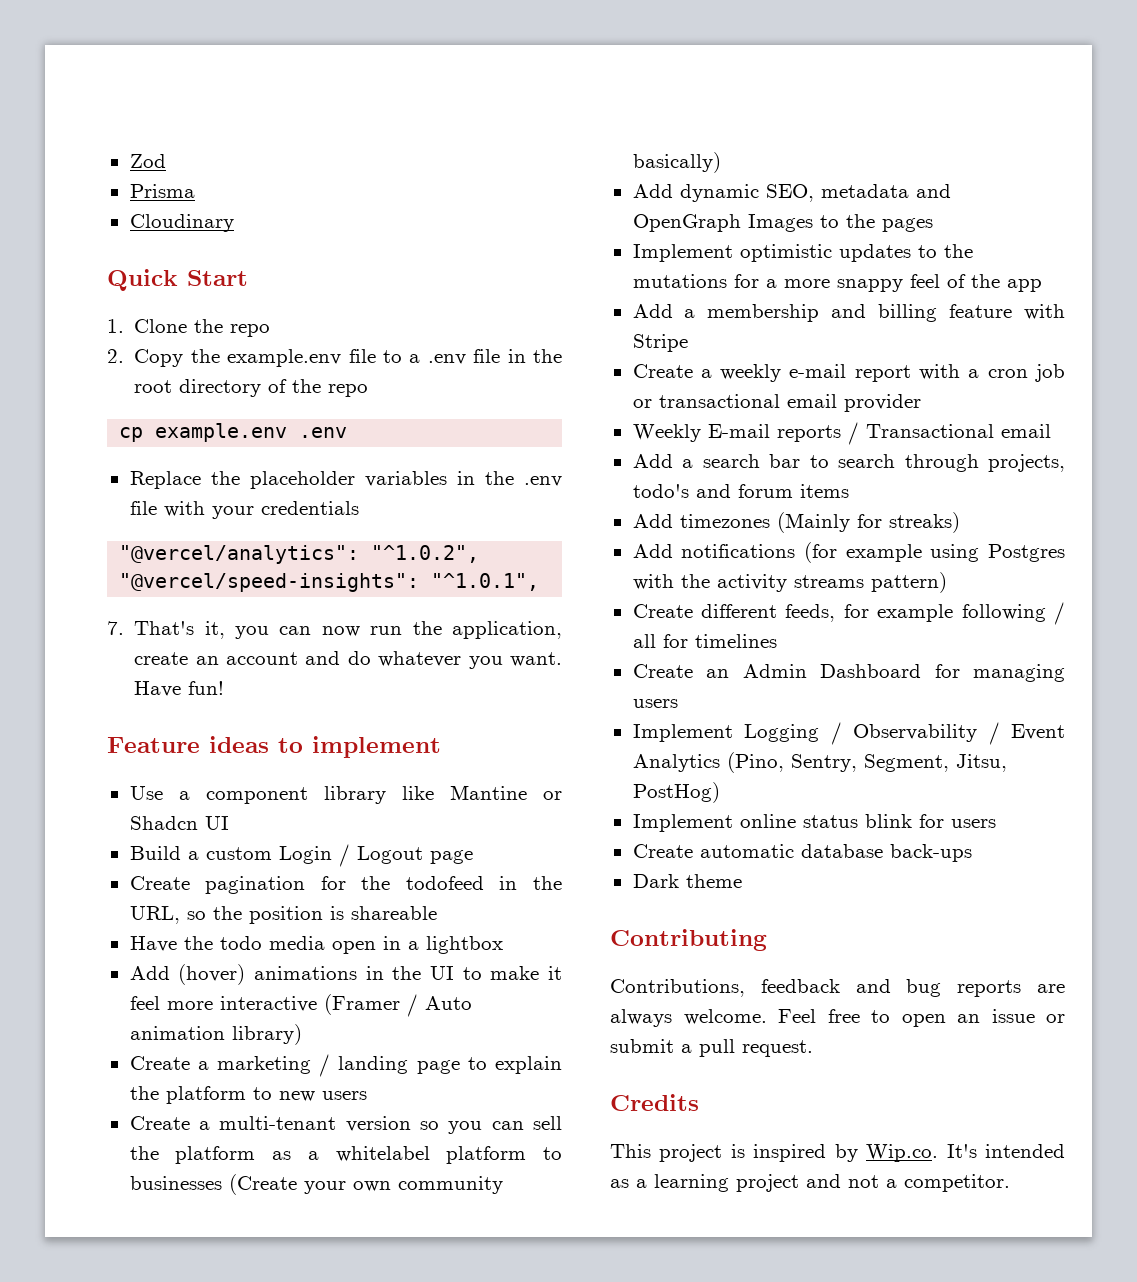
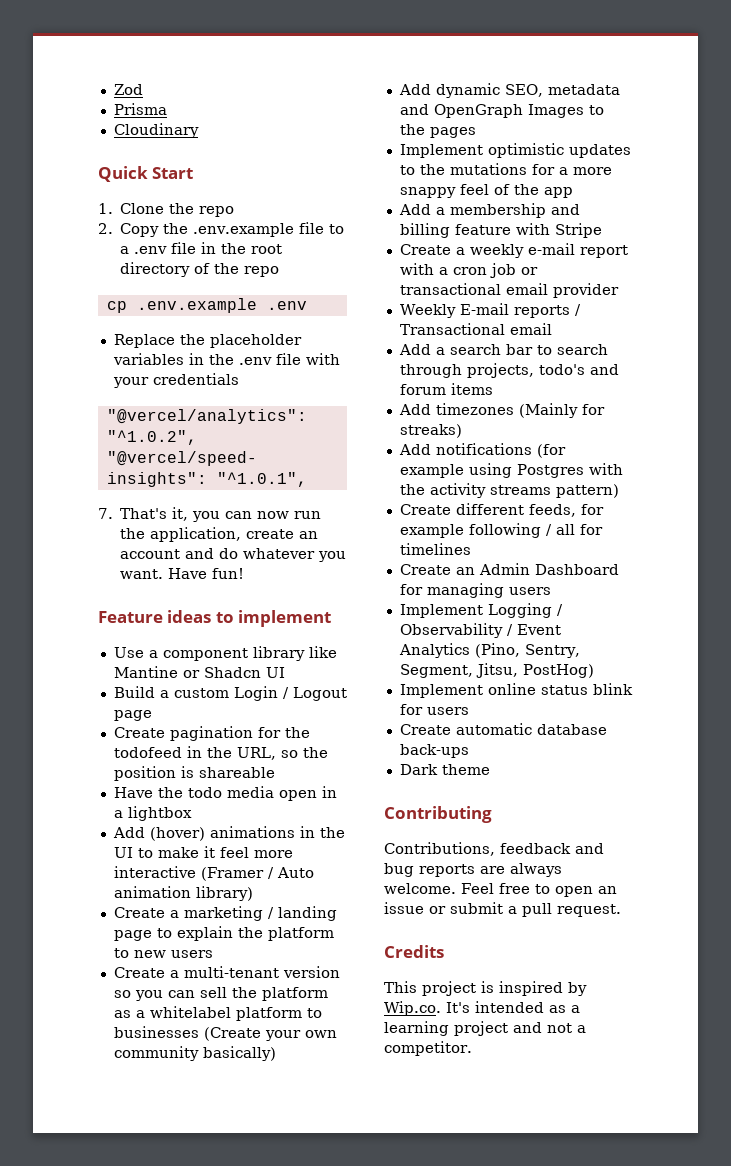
[227,349,342,367] example.env -> [193,223,295,237] .env.example
[155,423,288,442] example.env -> [136,298,257,313] .env.example

